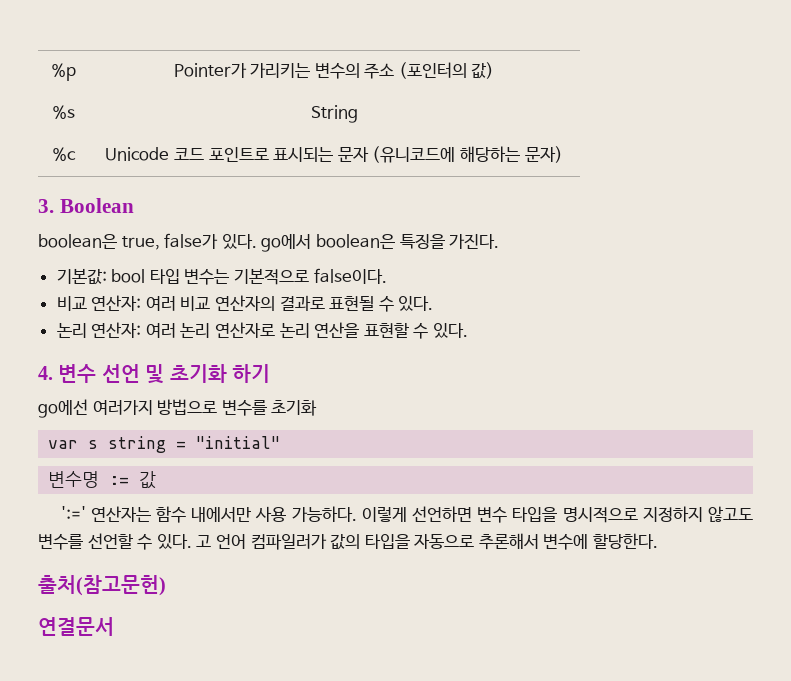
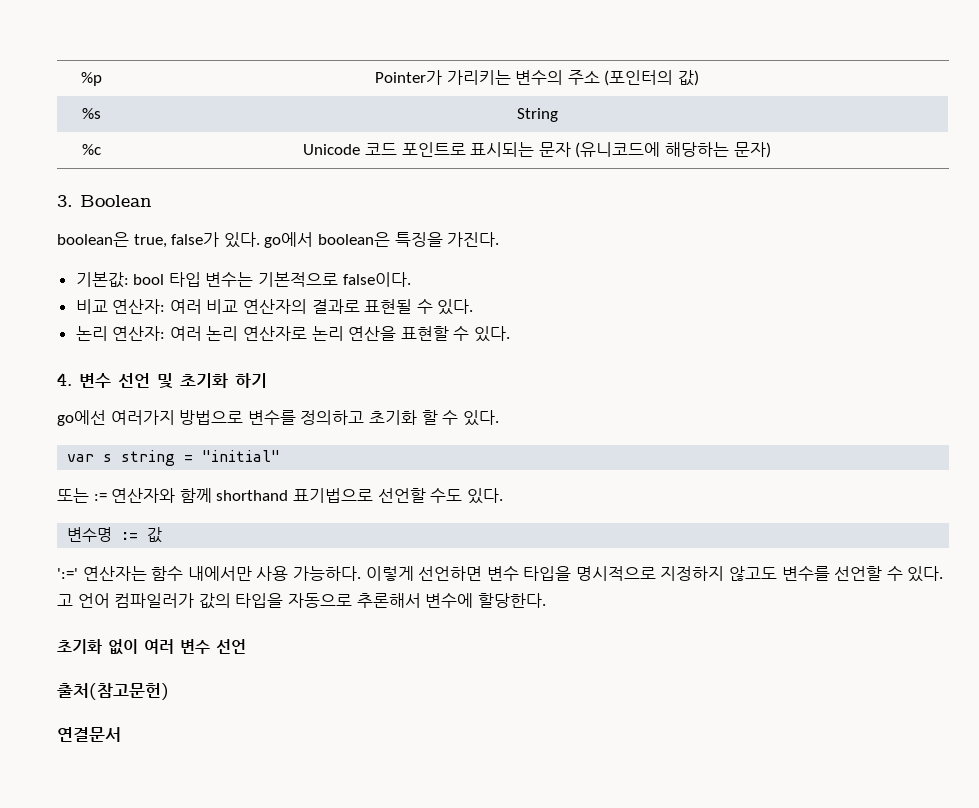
[271,400,318,416] 초기화 -> [300,410,499,426] 정의하고 초기화 할 수 있다.
(281, 442) none -> [57,488,503,504] // 또는 := 연산자와 함께 shorthand 표기법으로 선언할 수도 있다.
(659, 541) none -> [57,639,246,655] // 초기화 없이 여러 변수 선언

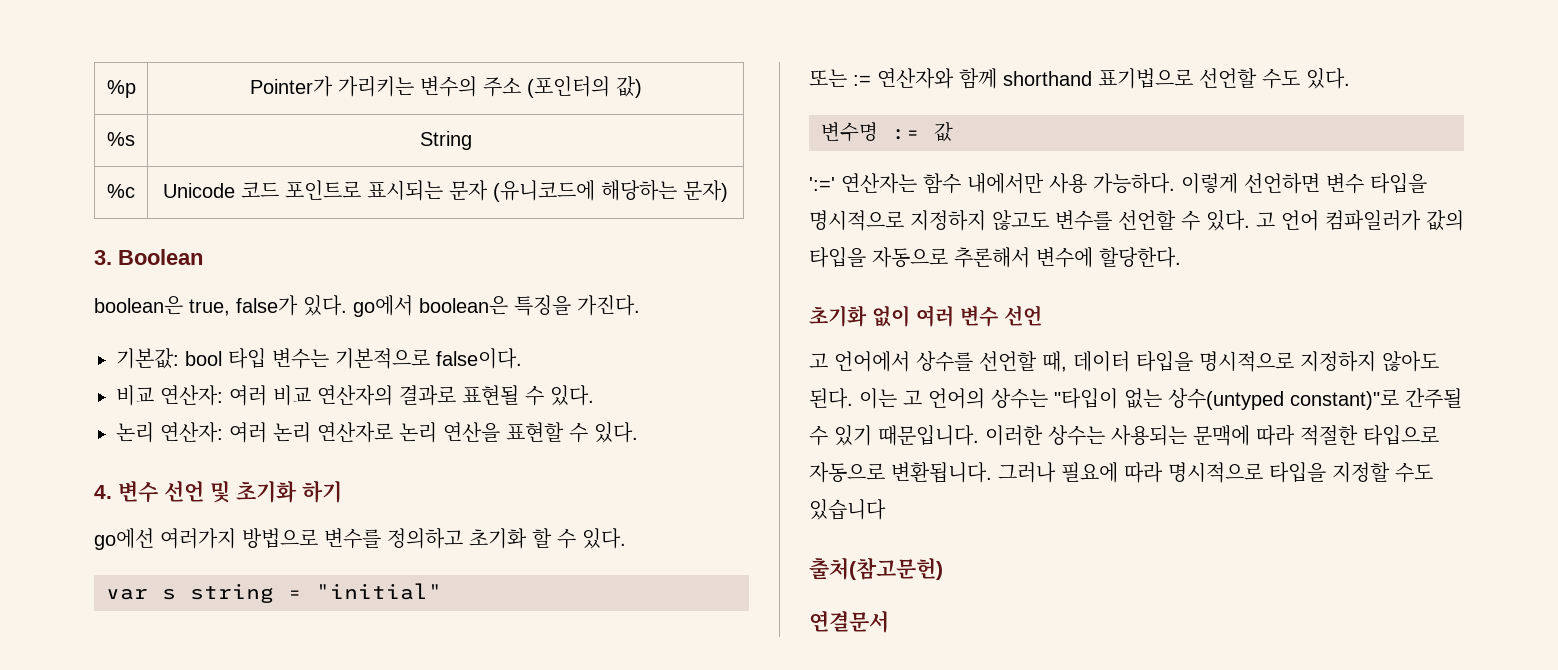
(246, 646) none -> [809,351,1439,372] [809,388,1462,410] [809,425,1439,446] [809,462,1433,483] [809,499,886,520] // 고 언어에서 상수를 선언할 때, 데이터 타입을 명시적으로 지정하지 않아도 된다. 이는 고 언어의 상수는 "타입이 없는 상수(untyped constant)"로 간주될 수 있기 때문입니다. 이러한 상수는 사용되는 문맥에 따라 적절한 타입으로 자동으로 변환됩니다. 그러나 필요에 따라 명시적으로 타입을 지정할 수도 있습니다

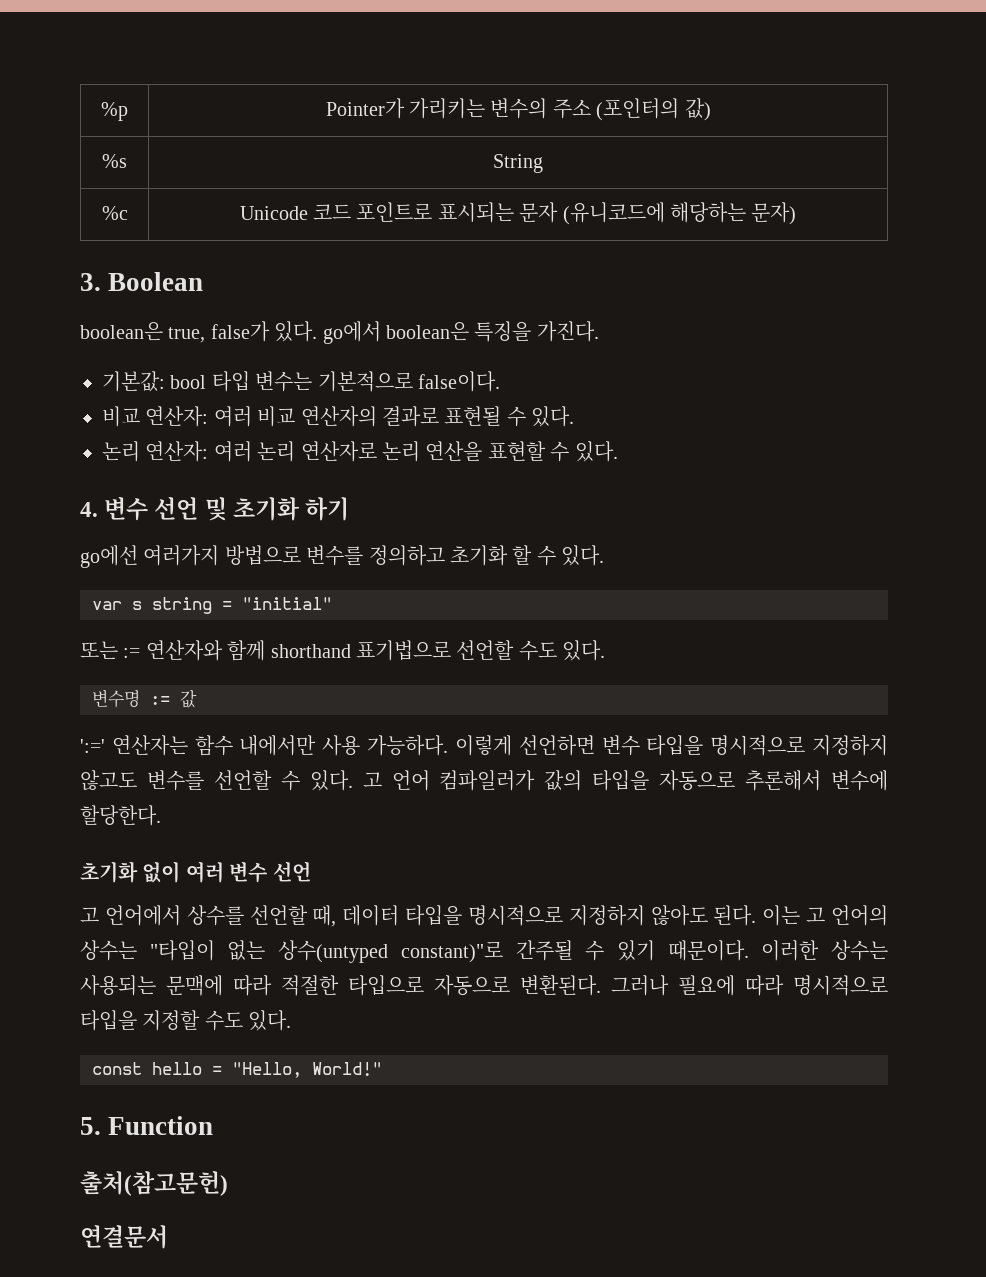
[878,425,979,446] 때문입니다. -> [667,940,749,961] 때문이다.
[891,462,992,483] 변환됩니다. -> [520,975,601,996] 변환된다.
[809,499,886,520] 있습니다 -> [248,1010,292,1031] [92,1062,382,1078] [80,1116,214,1135] 있다. // const hello = "Hello, World!" // 5. Function

